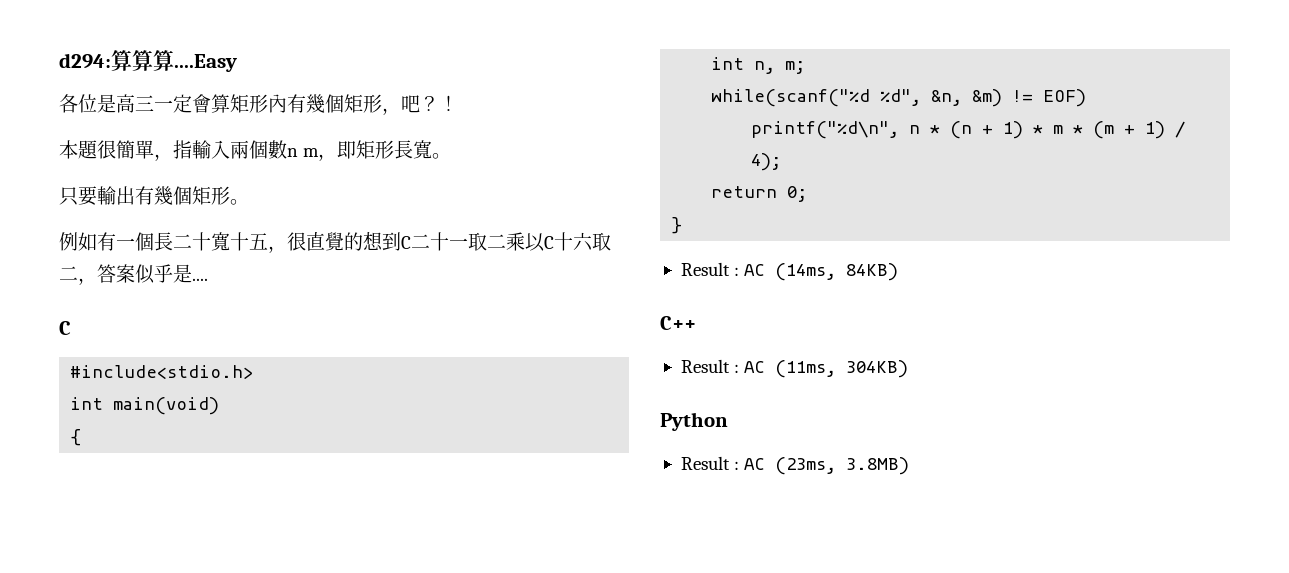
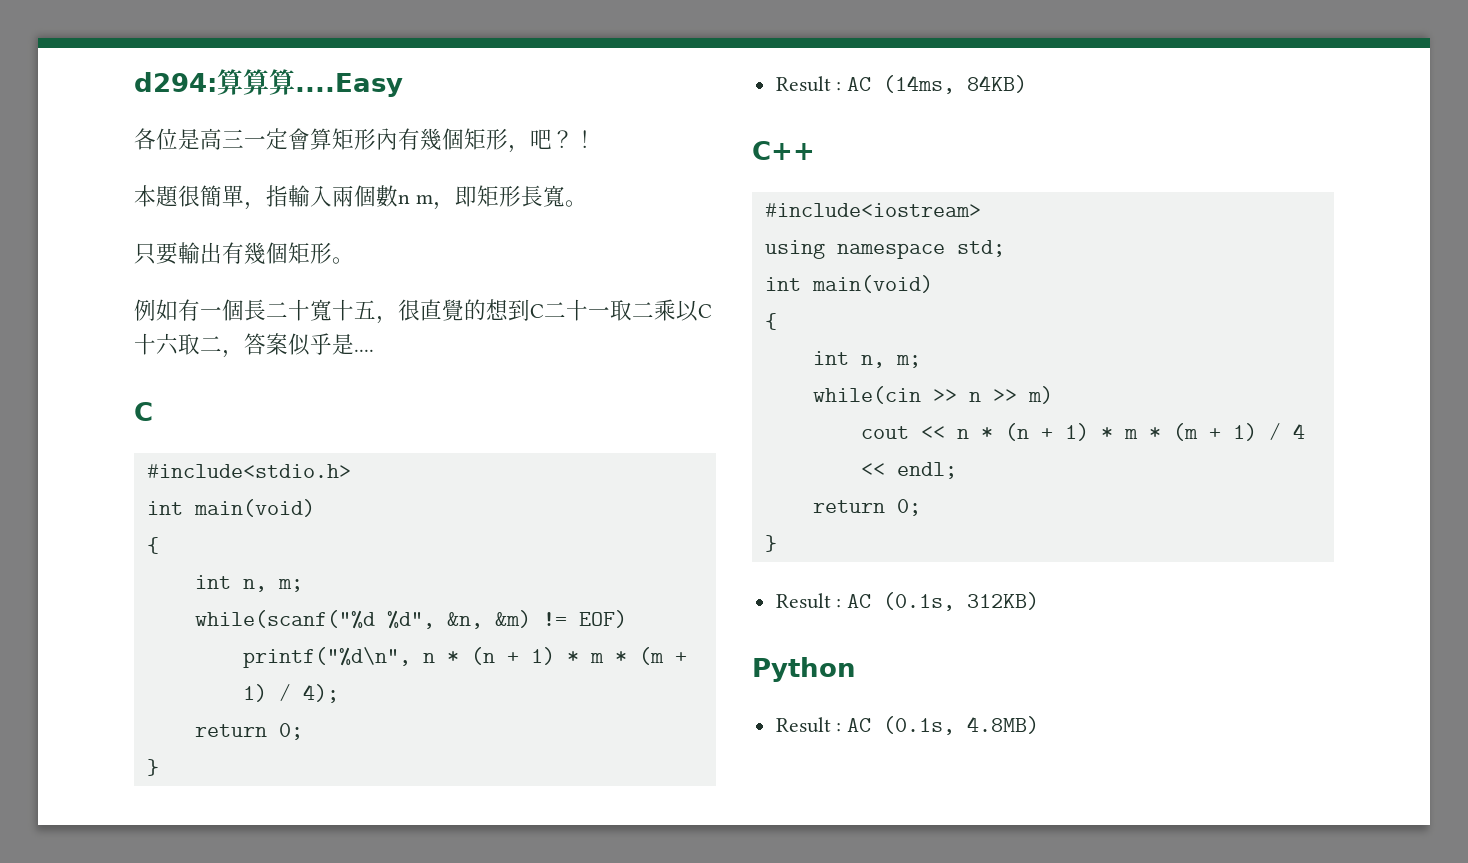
[680,359,909,378] // Result : AC (11ms, 304KB) -> [764,203,981,217] [764,240,1005,259] [764,275,933,293] [764,313,777,330] [812,351,921,368] [812,386,1053,404] [860,423,1305,441] [860,462,957,479] [812,499,921,516] [764,535,777,552] [775,592,1040,611] // #include<iostream> // using namespace std; // int main(void) // { // int n, m; // while(cin >> n >> m) // cout << n * (n + 1) * m * (m + 1) / 4 << endl; // return 0; // } // Result : AC (0.1s, 312KB)
[775,457,910,475] (23ms, 3.8MB) -> [883,716,1040,735] (0.1s, 4.8MB)

